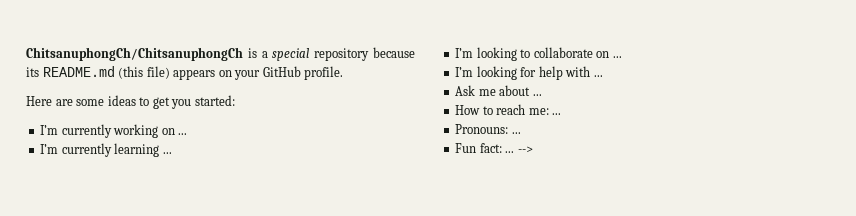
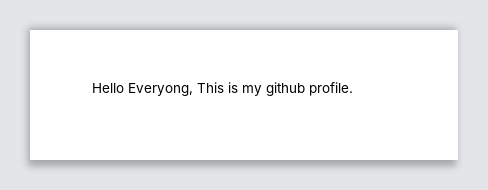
[26,47,416,61] [26,66,344,80] [26,95,235,109] [40,124,188,138] [40,143,172,157] [455,47,622,61] [455,66,603,80] [455,85,542,96] [455,104,562,115] [455,124,521,134] [455,143,533,153] ChitsanuphongCh/ChitsanuphongCh is a special repository because its README.md (this file) appears on your GitHub profile. // Here are some ideas to get you started: // I’m currently working on ... // I’m currently learning ... // I’m looking to collaborate on ... // I’m looking for help with ... // Ask me about ... // How to reach me: ... // Pronouns: ... // Fun fact: ... --> -> [92,82,353,96] Hello Everyong, This is my github profile.

